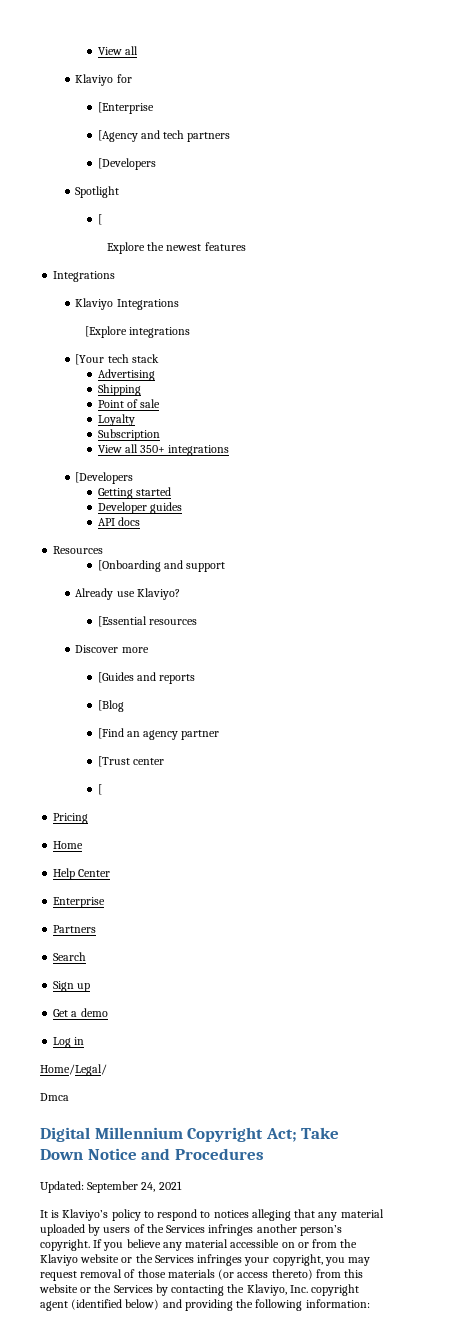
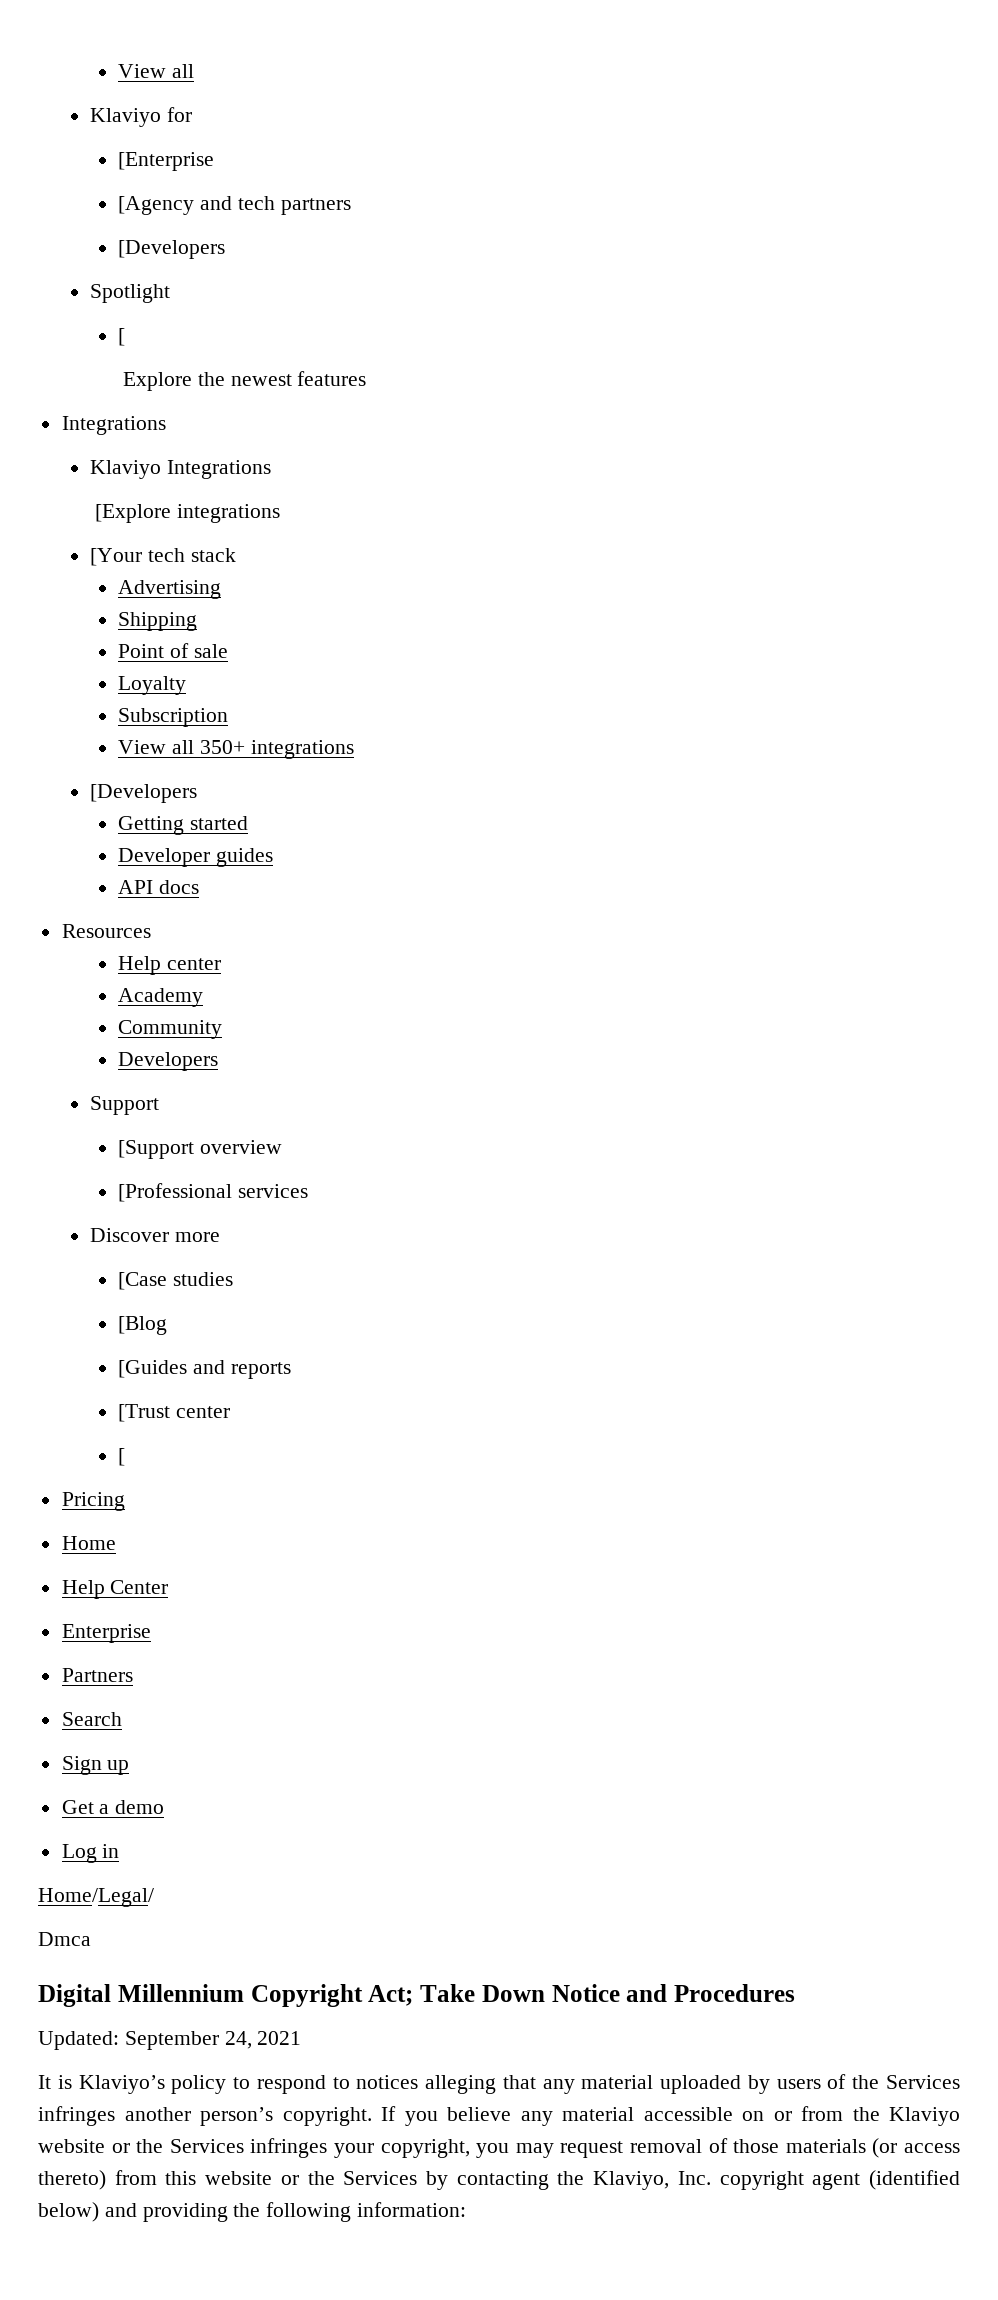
[97,560,226,572] [75,588,180,600] [97,616,197,627] [Onboarding and support // Already use Klaviyo? // [Essential resources -> [118,956,222,975] [118,988,204,1007] [118,1020,223,1039] [118,1052,219,1071] [89,1096,159,1115] [118,1140,283,1159] [118,1183,309,1202] Help center // Academy // Community // Developers // Support // [Support overview // [Professional services
(149, 650) none -> [118,1272,234,1290] [118,1316,168,1335] // [Case studies // [Blog
[97,700,124,712] [97,728,220,740] // [Blog // [Find an agency partner -> (291, 1370) none

